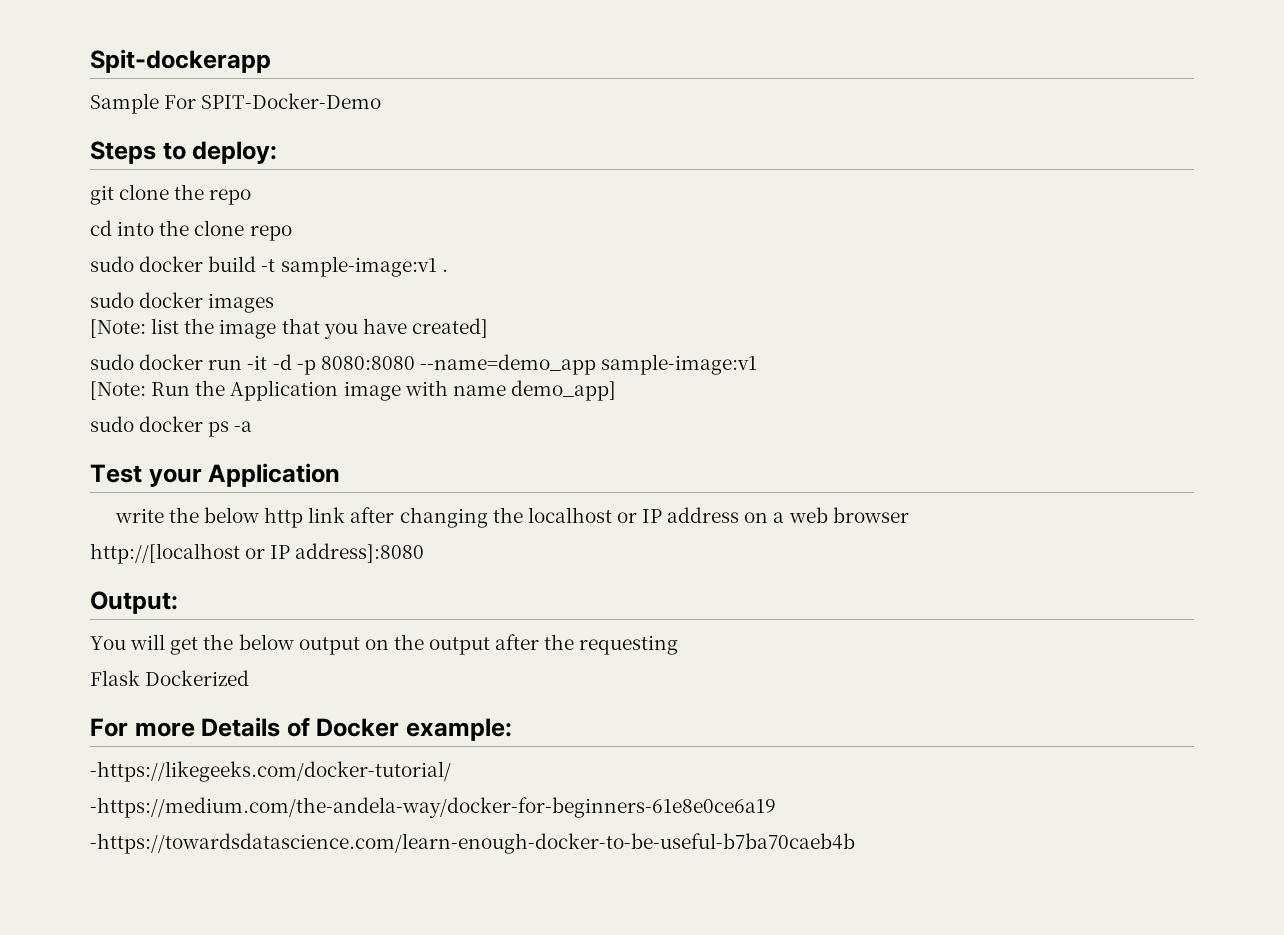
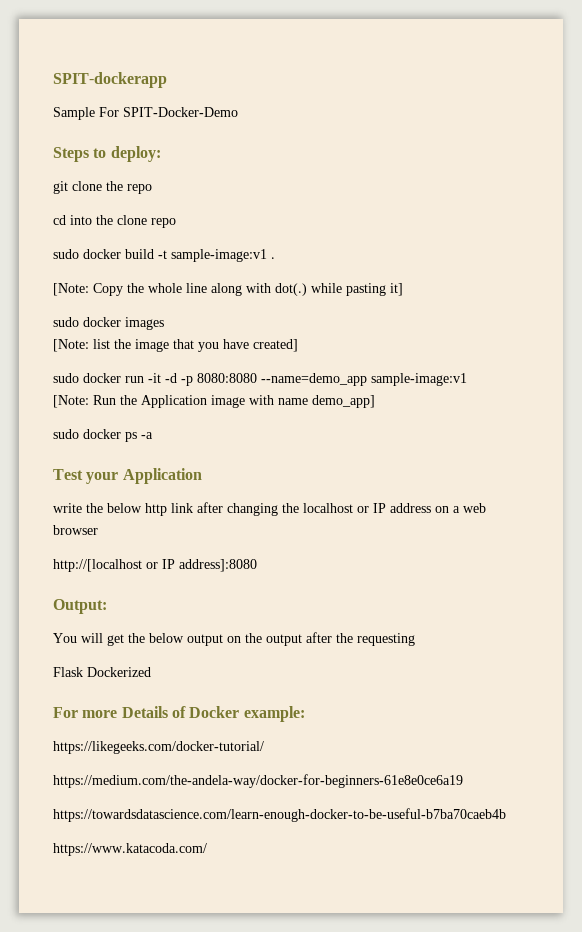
[90,49,271,73] Spit-dockerapp -> [53,72,167,88] SPIT-dockerapp
(448, 270) none -> [53,283,403,296] // [Note: Copy the whole line along with dot(.) while pasting it]
[90,761,451,782] [90,797,776,818] [90,833,855,854] -https://likegeeks.com/docker-tutorial/ // -https://medium.com/the-andela-way/docker-for-beginners-61e8e0ce6a19 // -https://towardsdatascience.com/learn-enough-docker-to-be-useful-b7ba70caeb4b -> [53,741,264,754] [53,774,463,788] [53,808,506,822] [53,843,207,856] https://likegeeks.com/docker-tutorial/ // https://medium.com/the-andela-way/docker-for-beginners-61e8e0ce6a19 // https://towardsdatascience.com/learn-enough-docker-to-be-useful-b7ba70caeb4b // https://www.katacoda.com/

